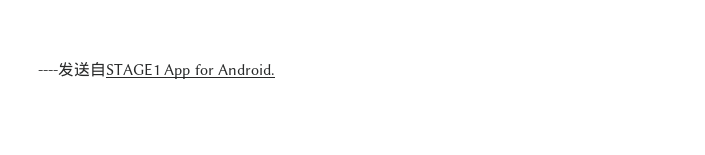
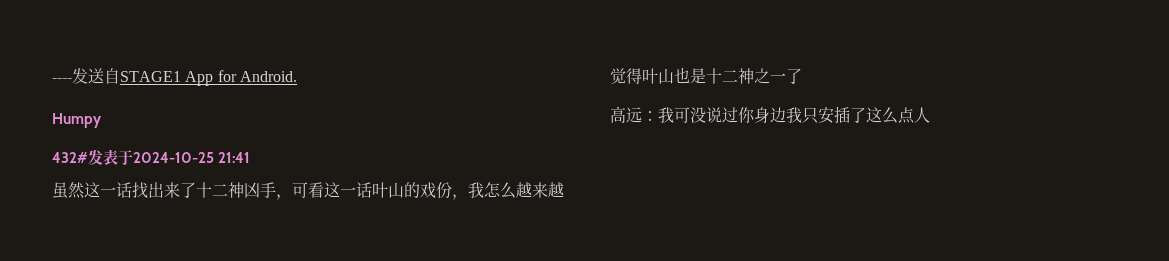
(275, 69) none -> [52,113,102,128] [52,149,251,166] [52,182,564,200] [610,67,802,84] [610,106,930,124] // Humpy // 432#发表于2024-10-25 21:41 // 虽然这一话找出来了十二神凶手，可看这一话叶山的戏份，我怎么越来越觉得叶山也是十二神之一了 // 高远：我可没说过你身边我只安插了这么点人

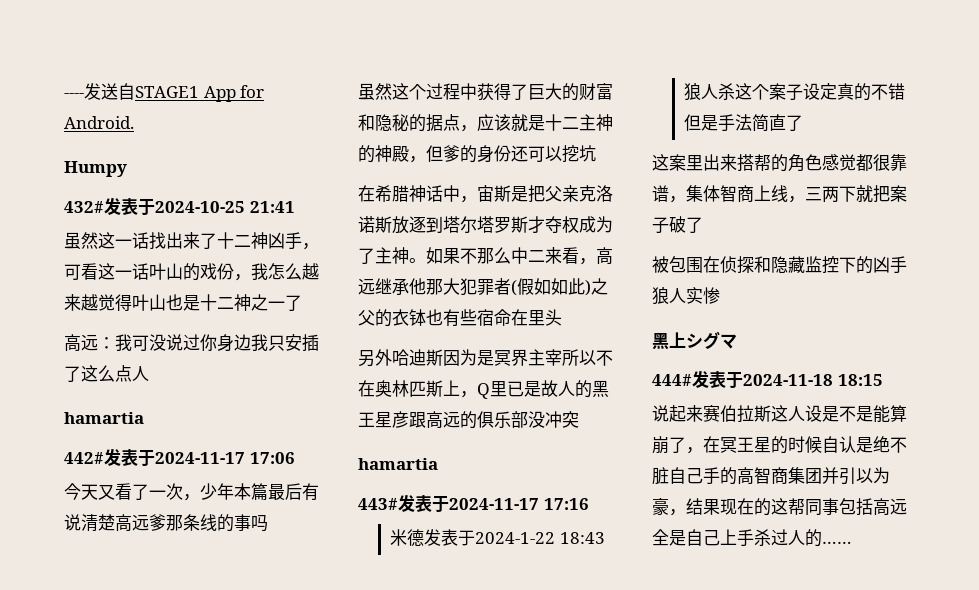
(930, 115) none -> [64,412,144,424] [64,448,295,466] [64,483,319,501] [64,514,268,532] [358,83,613,101] [358,114,613,132] [358,145,596,163] [358,185,613,203] [358,216,613,234] [358,247,613,265] [358,278,608,296] [358,309,562,327] [358,349,613,367] [358,380,609,399] [358,411,579,429] [358,458,438,470] [358,494,589,512] [390,529,605,546] [684,83,906,101] [684,114,804,132] [652,154,907,172] [652,185,907,203] [652,216,703,234] [652,256,907,274] [652,287,720,305] [652,331,737,350] [652,370,883,388] [652,404,907,423] [652,436,907,454] [652,467,890,485] [652,498,907,516] [652,529,852,547] // hamartia // 442#发表于2024-11-17 17:06 // 今天又看了一次，少年本篇最后有说清楚高远爹那条线的事吗 // 虽然这个过程中获得了巨大的财富和隐秘的据点，应该就是十二主神的神殿，但爹的身份还可以挖坑 // 在希腊神话中，宙斯是把父亲克洛诺斯放逐到塔尔塔罗斯才夺权成为了主神。如果不那么中二来看，高远继承他那大犯罪者(假如如此)之父的衣钵也有些宿命在里头 // 另外哈迪斯因为是冥界主宰所以不在奥林匹斯上，Q里已是故人的黑王星彦跟高远的俱乐部没冲突 // hamartia // 443#发表于2024-11-17 17:16 // 米德发表于2024-1-22 18:43狼人杀这个案子设定真的不错但是手法简直了 // 这案里出来搭帮的角色感觉都很靠谱，集体智商上线，三两下就把案子破了 // 被包围在侦探和隐藏监控下的凶手狼人实惨 // 黑上シグマ // 444#发表于2024-11-18 18:15 // 说起来赛伯拉斯这人设是不是能算崩了，在冥王星的时候自认是绝不脏自己手的高智商集团并引以为豪，结果现在的这帮同事包括高远全是自己上手杀过人的……

